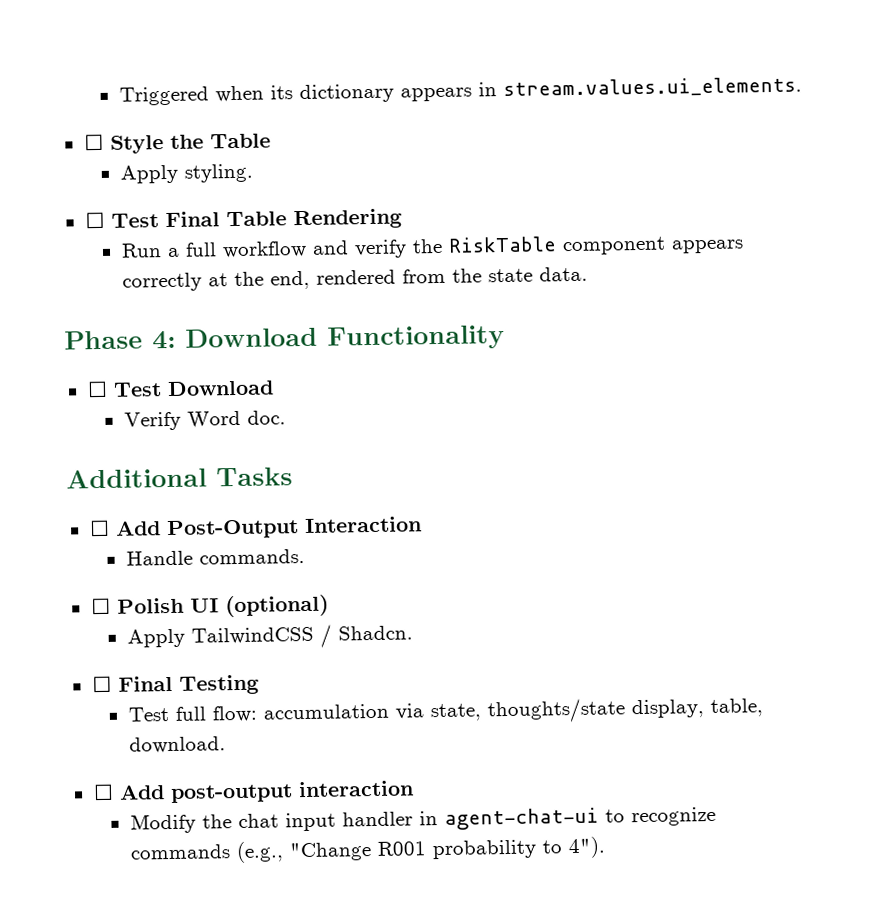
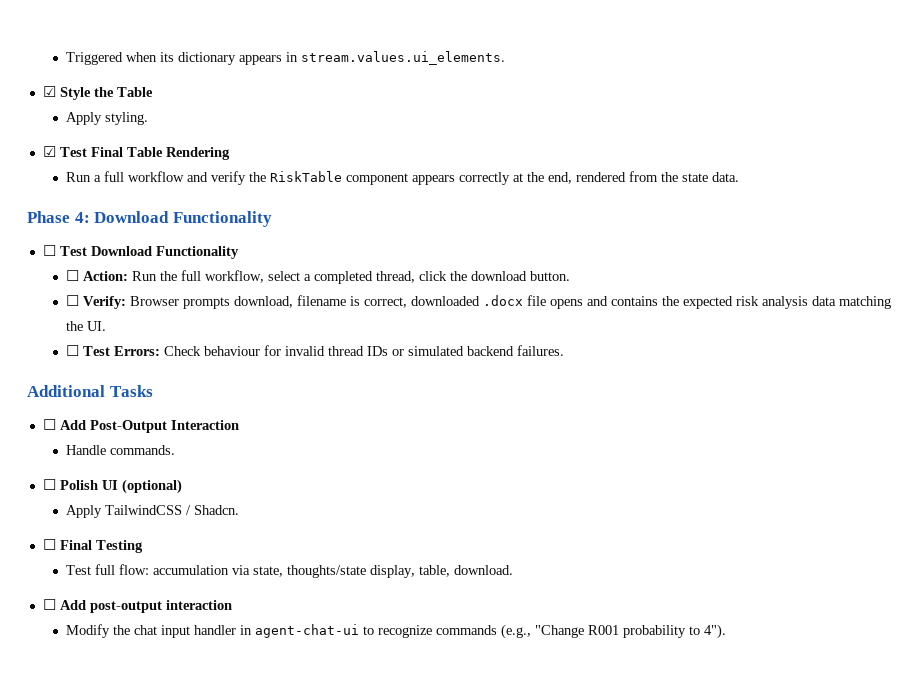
[83,133,104,151] ☐ -> [42,86,56,97] ☑
[84,211,105,229] ☐ -> [42,146,56,157] ☑
[123,410,286,431] // Verify Word doc. -> [155,246,239,259] [66,270,571,284] [66,295,892,309] [66,321,107,331] [66,345,565,356] Functionality // ☐ Action: Run the full workflow, select a completed thread, click the download button. // ☐ Verify: Browser prompts download, filename is correct, downloaded .docx file opens and contains the expected risk analysis data matching the UI. // ☐ Test Errors: Check behaviour for invalid thread IDs or simulated backend failures.

